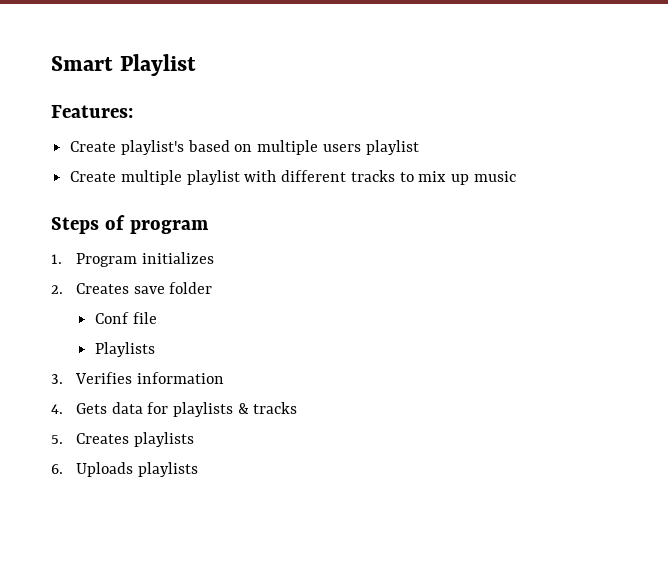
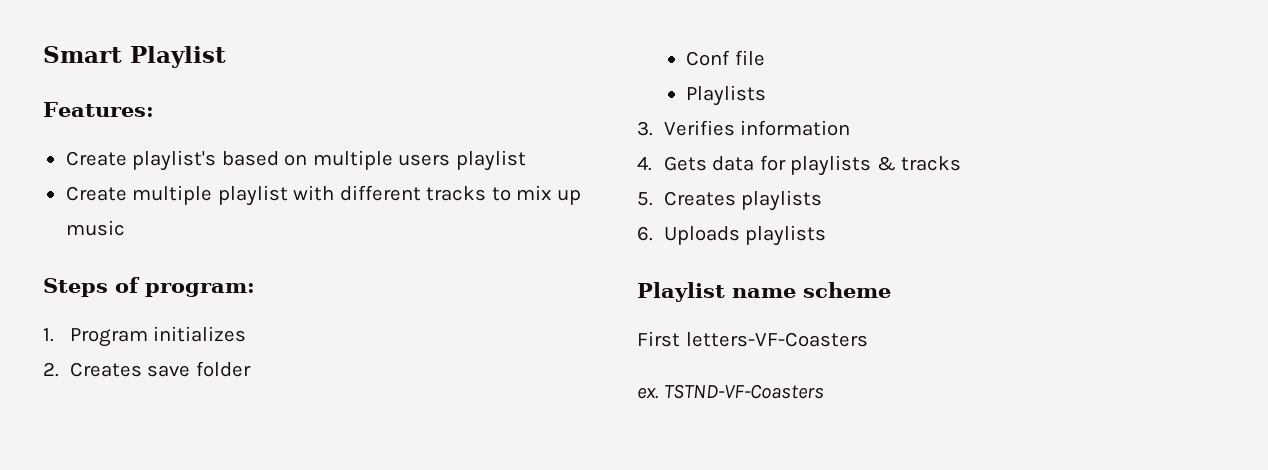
[129,220,209,234] program -> [145,283,255,297] program:
(198, 469) none -> [637,282,891,302] [637,331,868,347] [637,384,824,399] // Playlist name scheme // First letters-VF-Coasters // ex. TSTND-VF-Coasters

